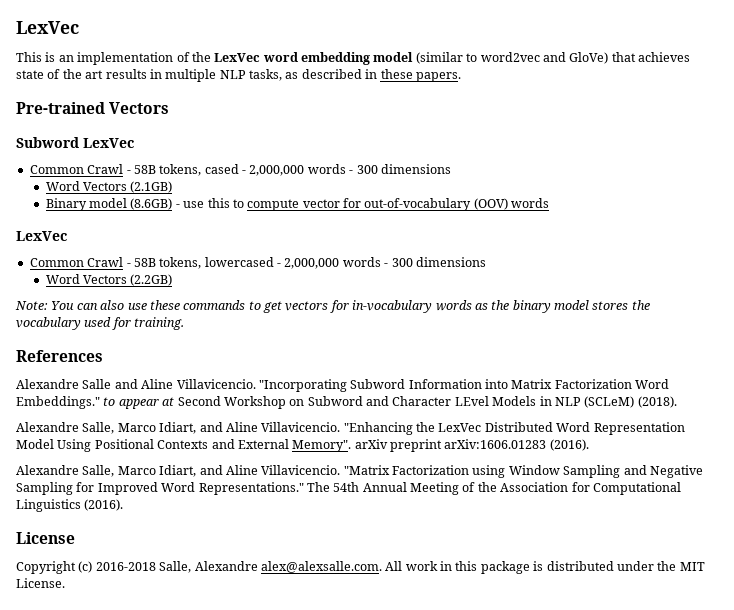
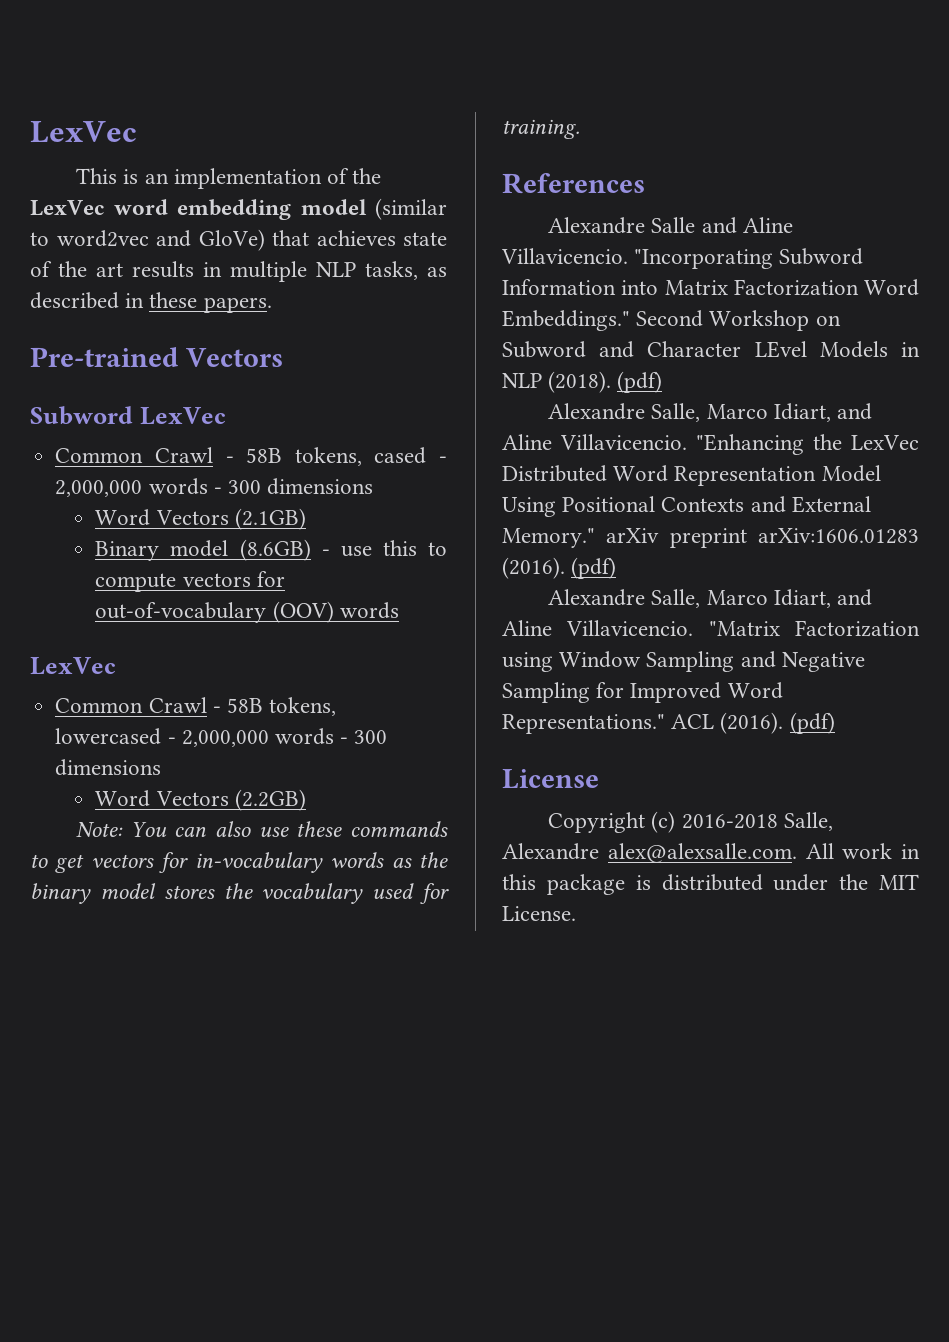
[302,199,340,208] vector -> [182,573,251,587] vectors
[103,397,175,409] to appear at -> (630, 320) none
[584,396,635,408] (SCLeM) -> (542, 380) none
(677, 402) none -> [617,371,663,393] (pdf)
[292,440,352,452] Memory". -> [502,528,595,548] Memory."
(589, 445) none -> [571,557,617,579] (pdf)
[306,482,681,495] [16,499,124,512] The 54th Annual Meeting of the Association for Computational Linguistics (2016). -> [671,712,835,734] ACL (2016). (pdf)

